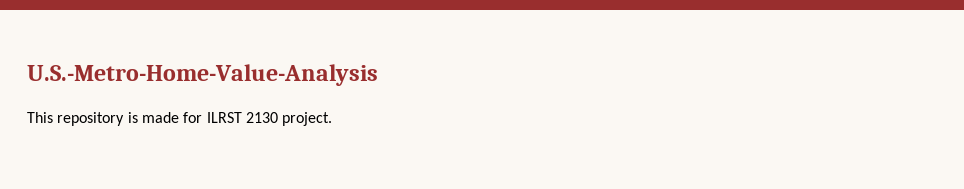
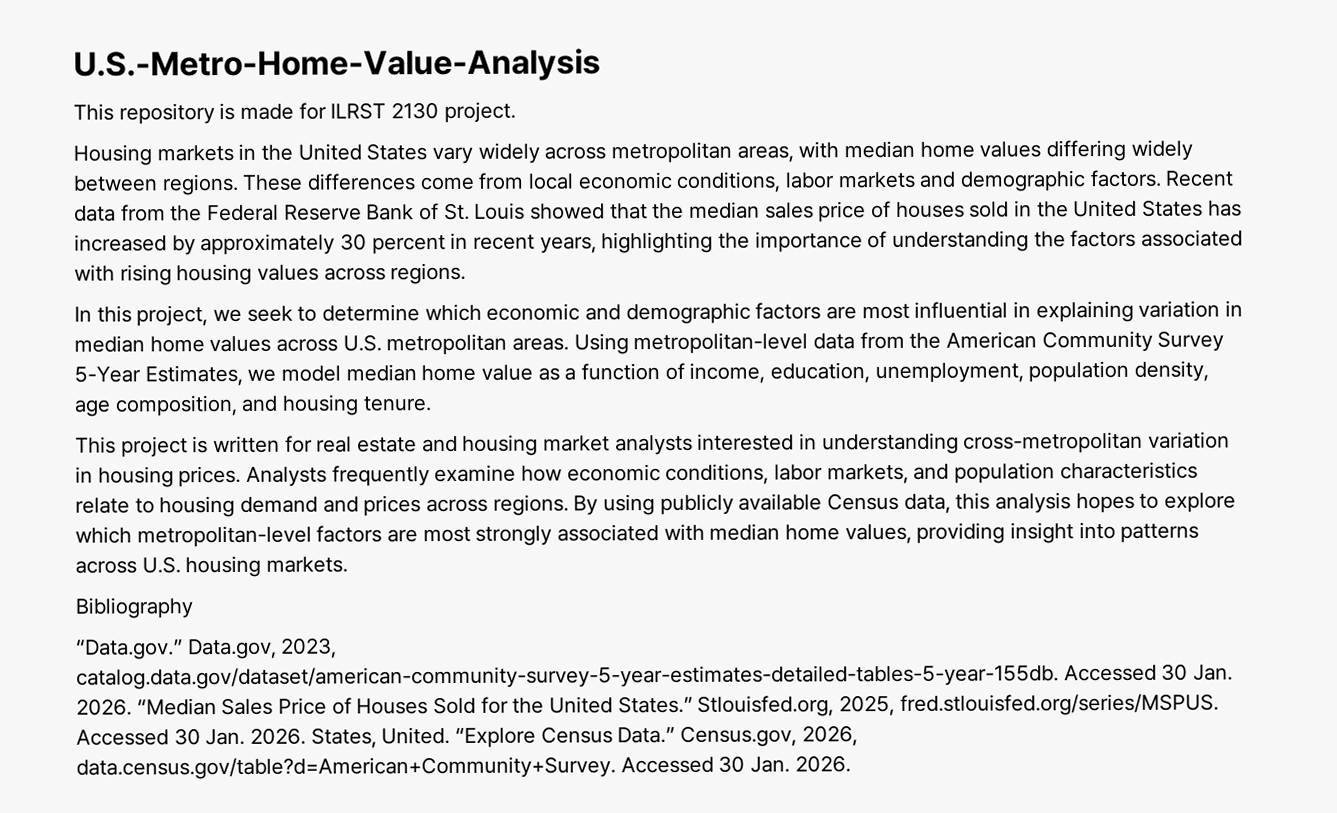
(333, 119) none -> [73,139,1193,166] [73,169,1235,196] [74,199,1242,223] [74,229,1244,256] [74,262,467,286] [74,300,1244,327] [74,330,1225,356] [74,360,1210,387] [74,394,432,417] [75,431,1231,458] [75,461,1198,488] [75,492,1237,518] [75,521,1200,548] [75,555,349,578] [75,597,193,619] [76,637,338,660] [76,663,1234,690] [76,693,1219,717] [76,725,858,749] [76,755,851,780] // Housing markets in the United States vary widely across metropolitan areas, with median home values differing widely between regions. These differences come from local economic conditions, labor markets and demographic factors. Recent data from the Federal Reserve Bank of St. Louis showed that the median sales price of houses sold in the United States has increased by approximately 30 percent in recent years, highlighting the importance of understanding the factors associated with rising housing values across regions. // In this project, we seek to determine which economic and demographic factors are most influential in explaining variation in median home values across U.S. metropolitan areas. Using metropolitan-level data from the American Community Survey 5-Year Estimates, we model median home value as a function of income, education, unemployment, population density, age composition, and housing tenure. // This project is written for real estate and housing market analysts interested in understanding cross-metropolitan variation in housing prices. Analysts frequently examine how economic conditions, labor markets, and population characteristics relate to housing demand and prices across regions. By using publicly available Census data, this analysis hopes to explore which metropolitan-level factors are most strongly associated with median home values, providing insight into patterns across U.S. housing markets. // Bibliography // “Data.gov.” Data.gov, 2023, catalog.data.gov/dataset/american-community-survey-5-year-estimates-detailed-tables-5-year-155db. Accessed 30 Jan. 2026. “Median Sales Price of Houses Sold for the United States.” Stlouisfed.org, 2025, fred.stlouisfed.org/series/MSPUS. Accessed 30 Jan. 2026. States, United. “Explore Census Data.” Census.gov, 2026, data.census.gov/table?d=American+Community+Survey. Accessed 30 Jan. 2026.

